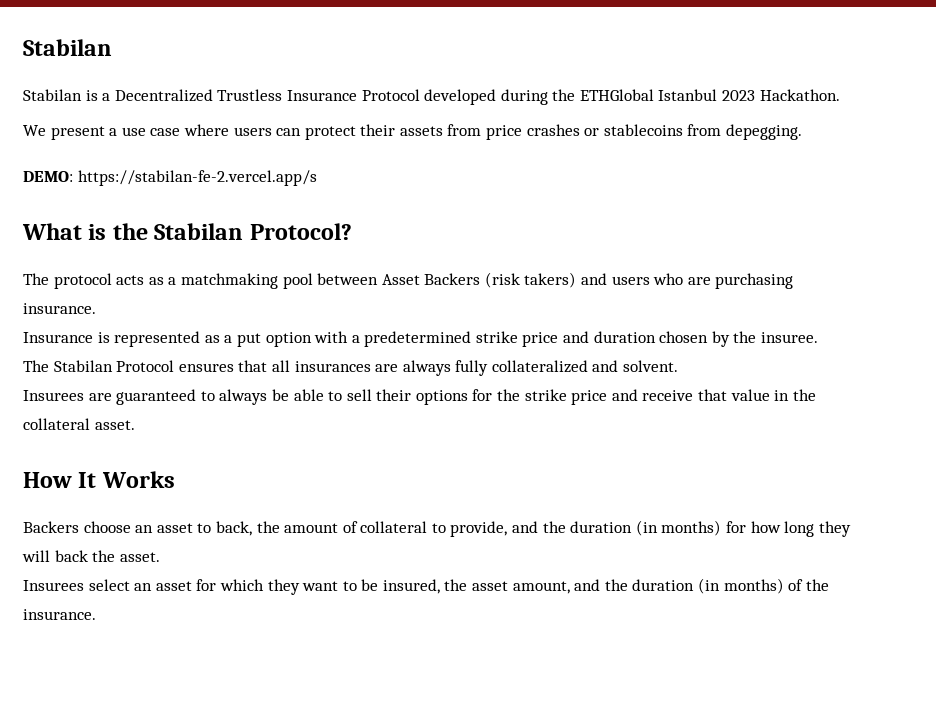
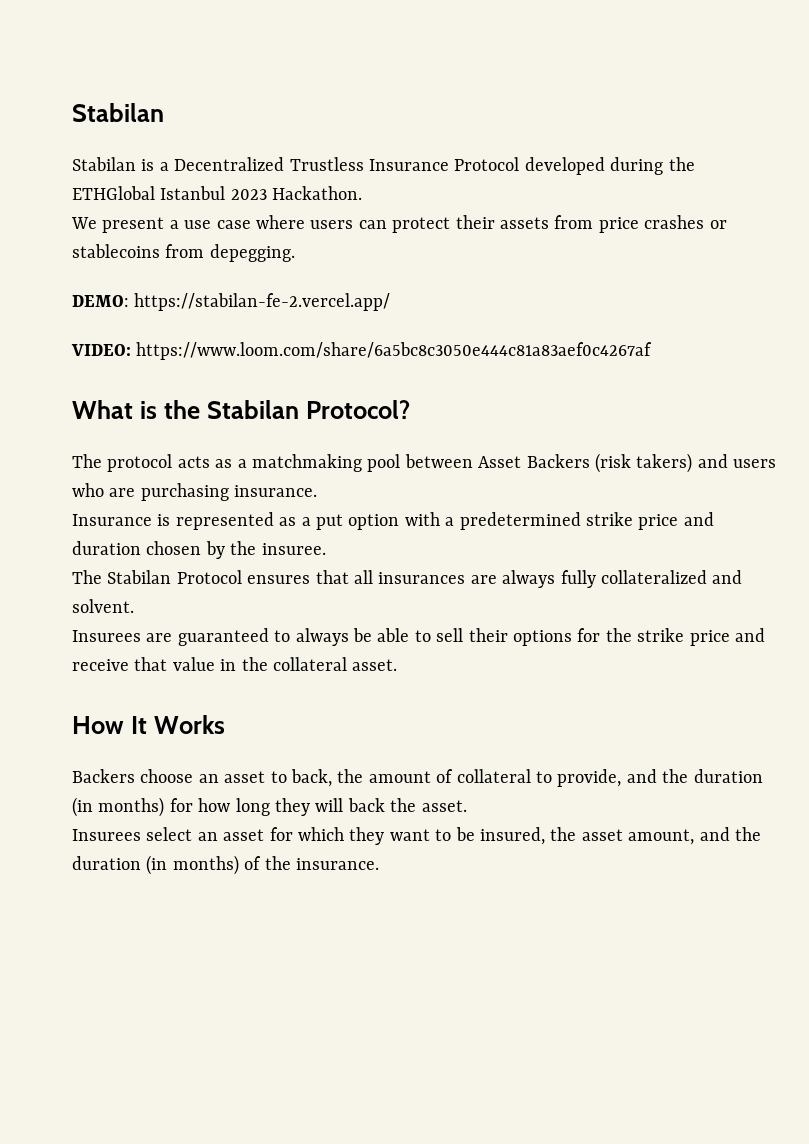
[77,170,317,186] https://stabilan-fe-2.vercel.app/s -> [134,293,391,311] [71,342,653,360] https://stabilan-fe-2.vercel.app/ // VIDEO: https://www.loom.com/share/6a5bc8c3050e444c81a83aef0c4267af

